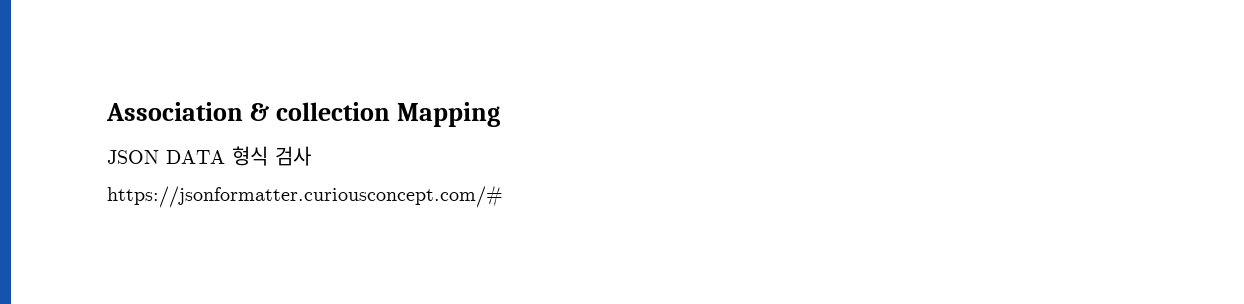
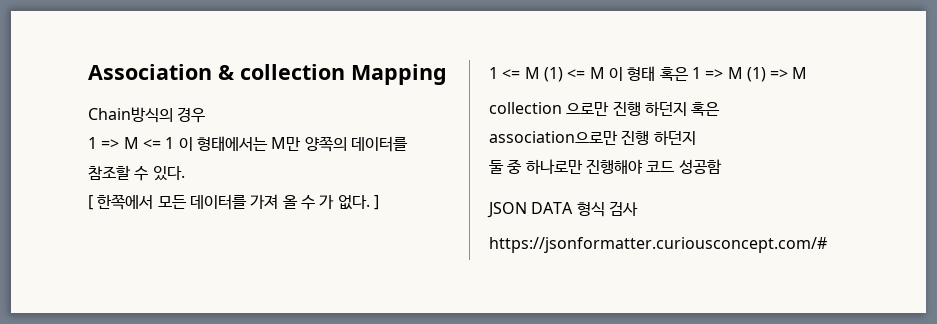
(500, 114) none -> [88,107,206,123] [88,136,408,152] [88,165,185,181] [88,194,379,210] [489,66,808,82] [489,101,721,116] [489,130,696,145] [489,159,722,174] // Chain방식의 경우 // 1 => M <= 1 이 형태에서는 M만 양쪽의 데이터를 참조할 수 있다. // [ 한쪽에서 모든 데이터를 가져 올 수 가 없다. ] // 1 <= M (1) <= M 이 형태 혹은 1 => M (1) => M // collection 으로만 진행 하던지 혹은 association으로만 진행 하던지 // 둘 중 하나로만 진행해야 코드 성공함

